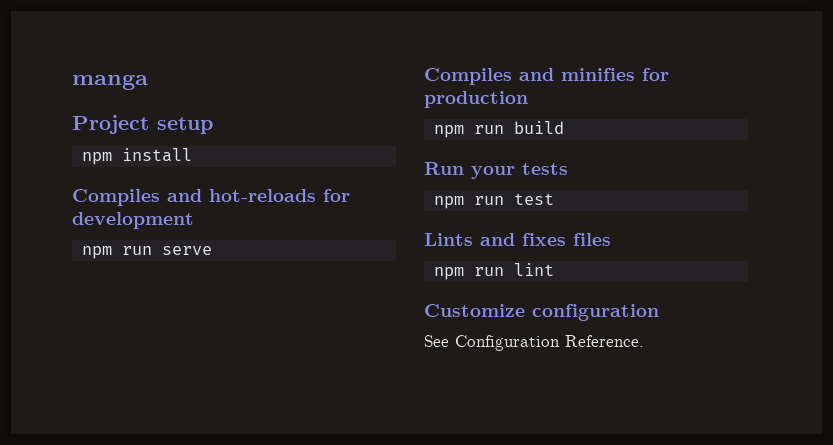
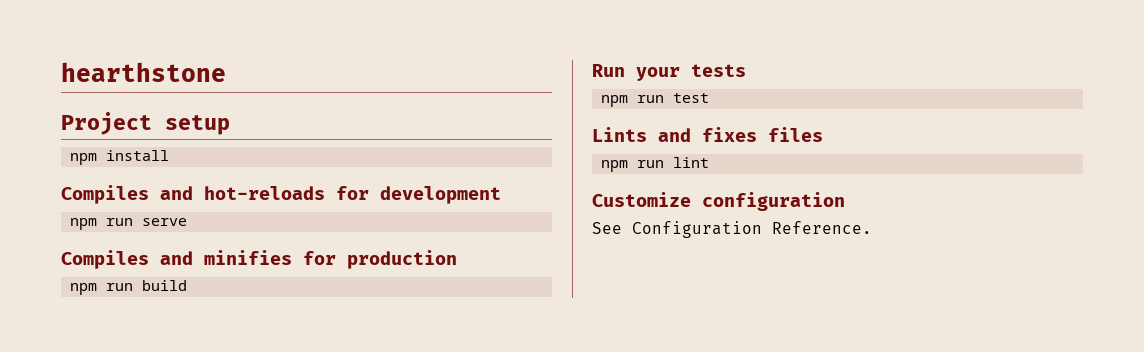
[72,74,148,90] manga -> [61,62,226,82] hearthstone

